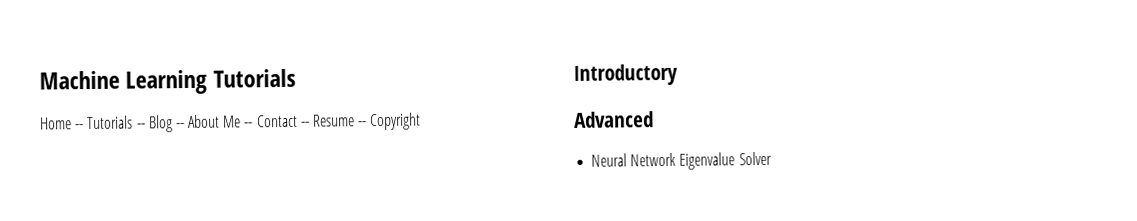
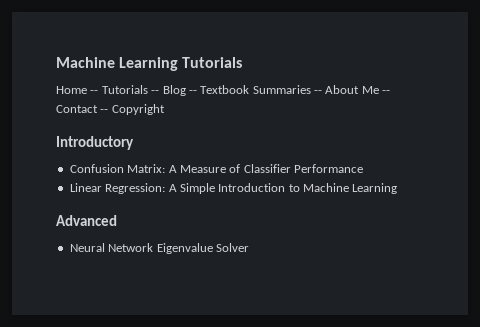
(185, 126) none -> [200,85,322,94] Textbook Summaries --
[313,114,368,127] Resume -- -> (109, 111) none
(678, 74) none -> [69,164,363,173] [69,183,398,194] // Confusion Matrix: A Measure of Classifier Performance // Linear Regression: A Simple Introduction to Machine Learning

